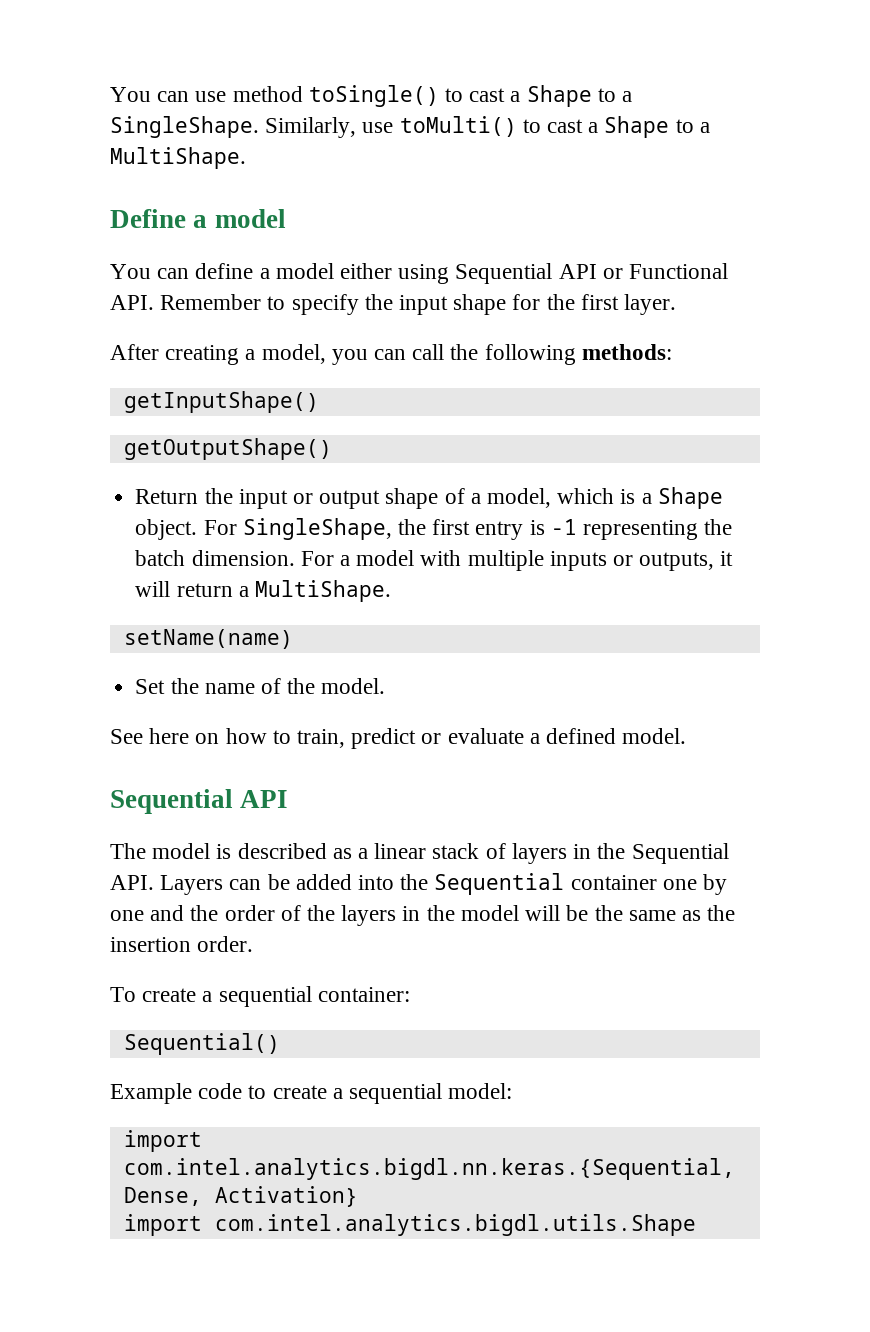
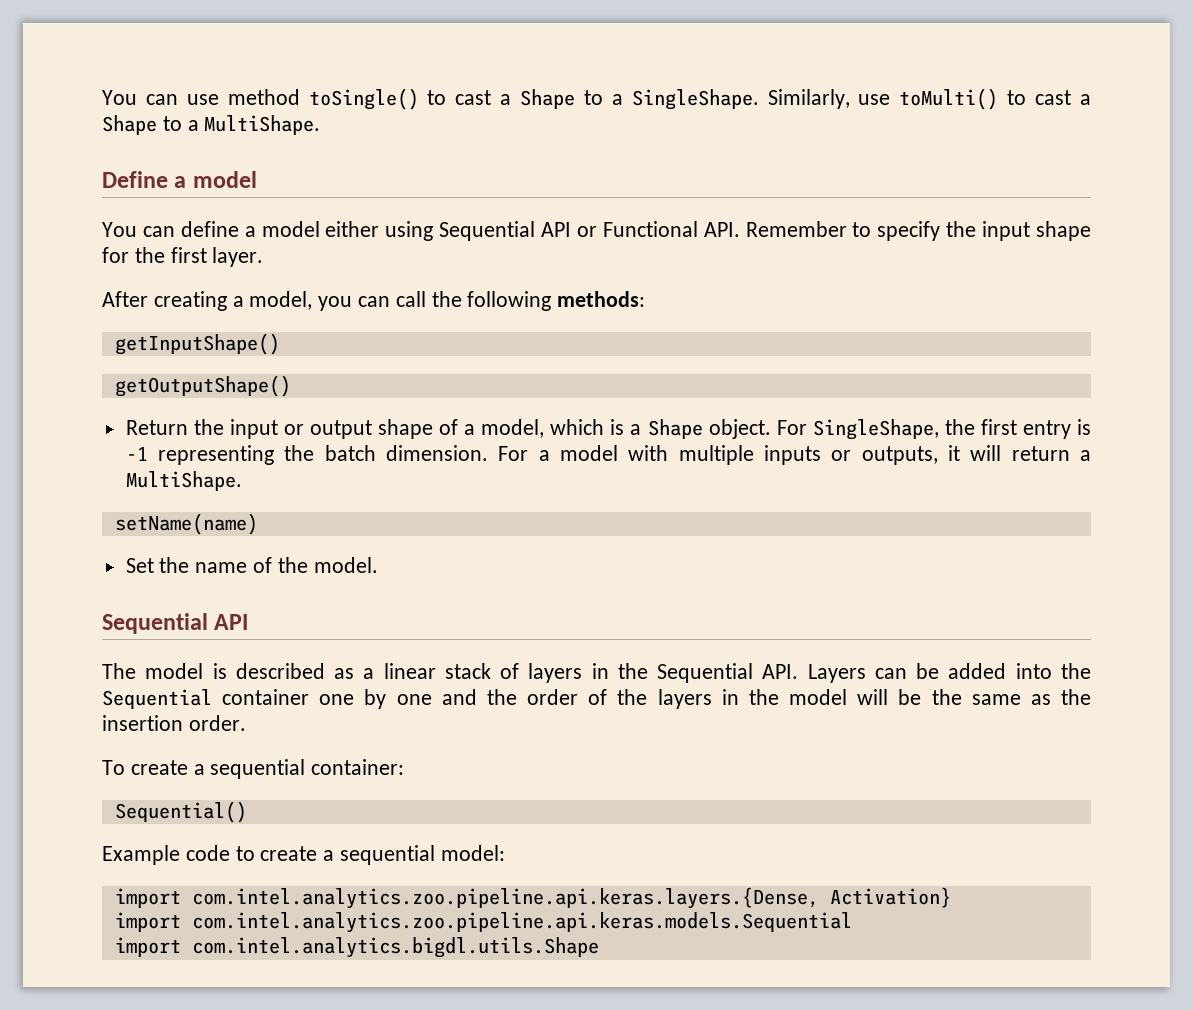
[110,728,687,749] // See here on how to train, predict or evaluate a defined model. -> (378, 565) none
[123,1158,735,1180] [123,1187,202,1206] com.intel.analytics.bigdl.nn.keras.{Sequential, Dense, -> [191,887,819,909] com.intel.analytics.zoo.pipeline.api.keras.layers.{Dense,
(358, 1196) none -> [114,912,852,933] // import com.intel.analytics.zoo.pipeline.api.keras.models.Sequential

